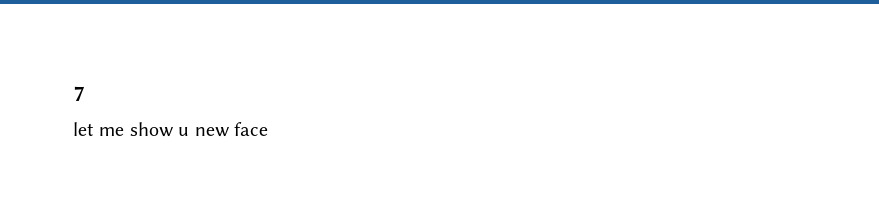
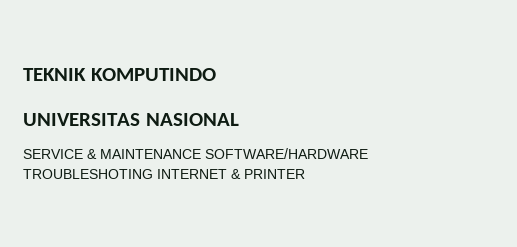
[73,86,85,101] [73,122,268,137] 7 // let me show u new face -> [23,68,216,81] [23,113,239,126] [23,148,368,159] [23,169,305,179] TEKNIK KOMPUTINDO // UNIVERSITAS NASIONAL // SERVICE & MAINTENANCE SOFTWARE/HARDWARE TROUBLESHOTING INTERNET & PRINTER

